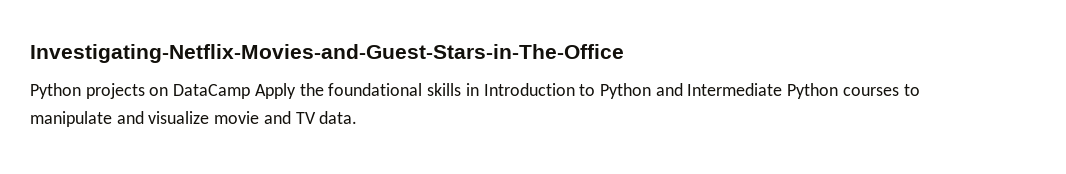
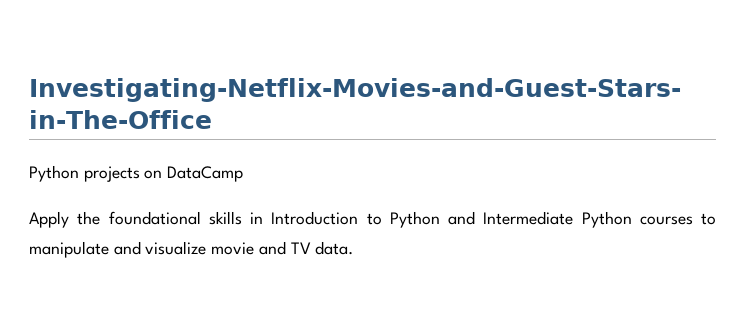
(251, 91) none -> (244, 174) //

